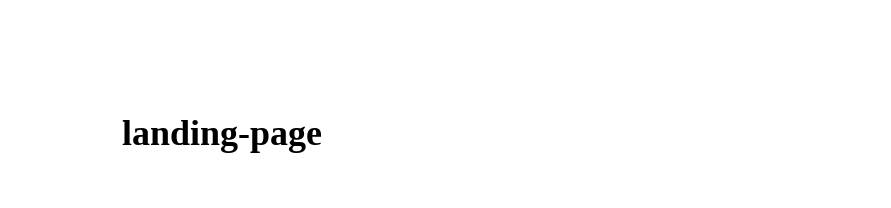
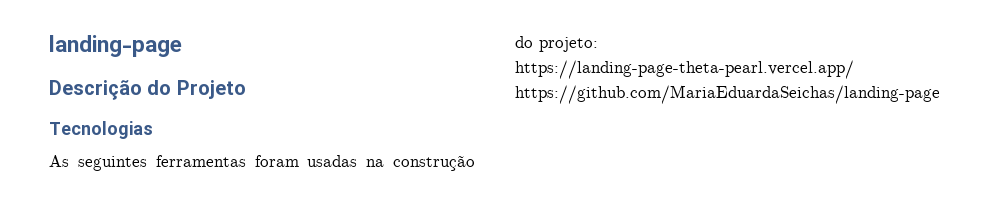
(322, 136) none -> [49,80,246,100] [49,121,153,139] [49,155,475,171] [515,36,598,52] [515,60,854,79] [515,85,940,104] // Descrição do Projeto // Tecnologias // As seguintes ferramentas foram usadas na construção do projeto: https://landing-page-theta-pearl.vercel.app/ https://github.com/MariaEduardaSeichas/landing-page

